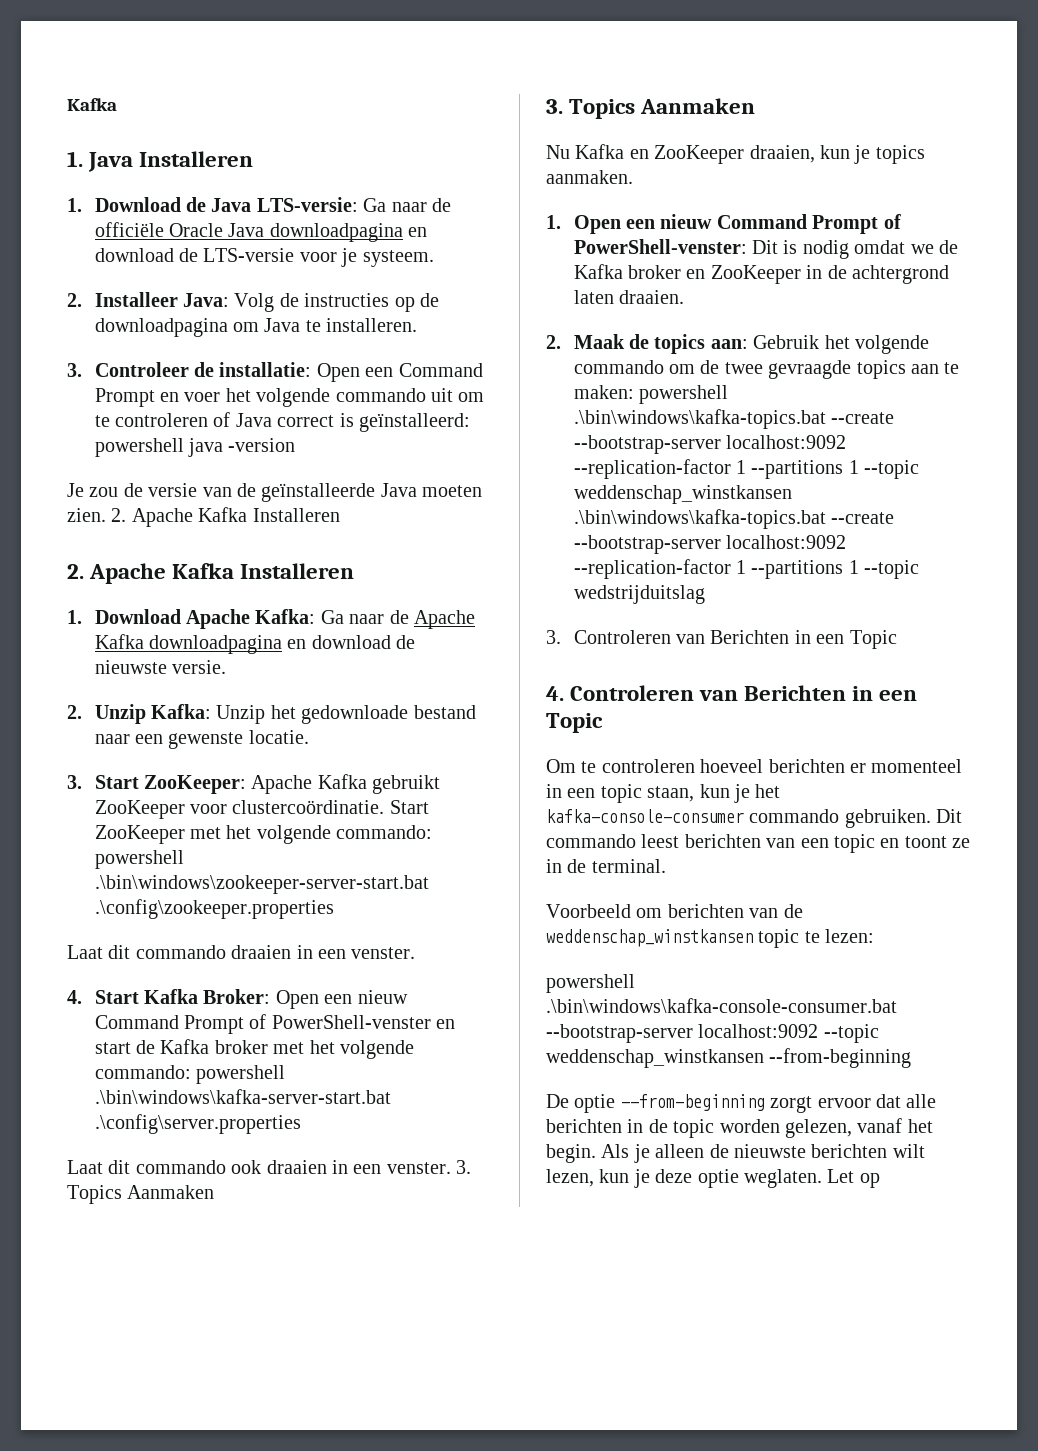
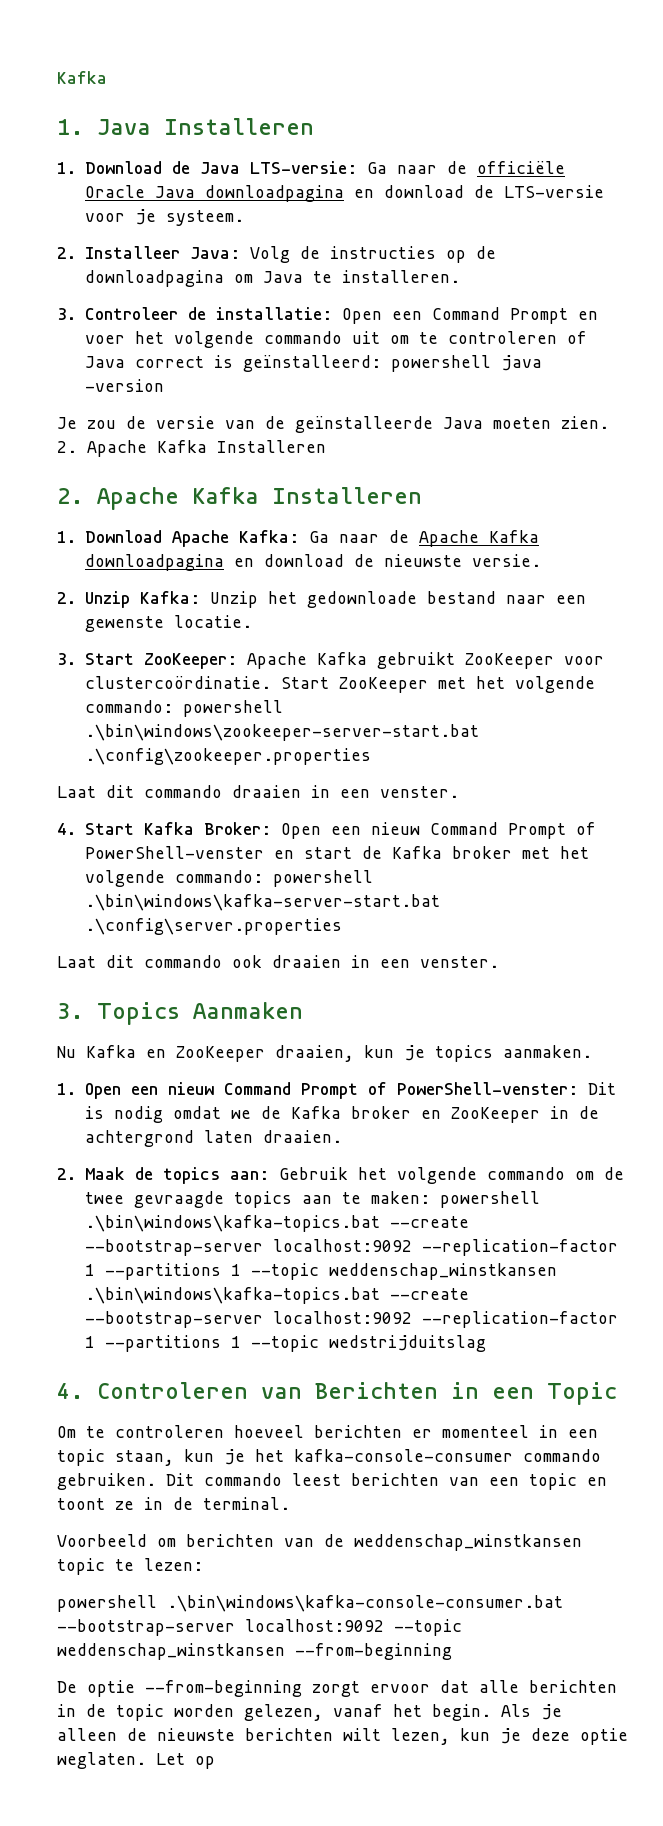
[456,1160,472,1174] [67,1185,215,1204] 3. Topics Aanmaken -> (499, 962) none
[546,630,897,649] // 3. Controleren van Berichten in een Topic -> (486, 1343) none

